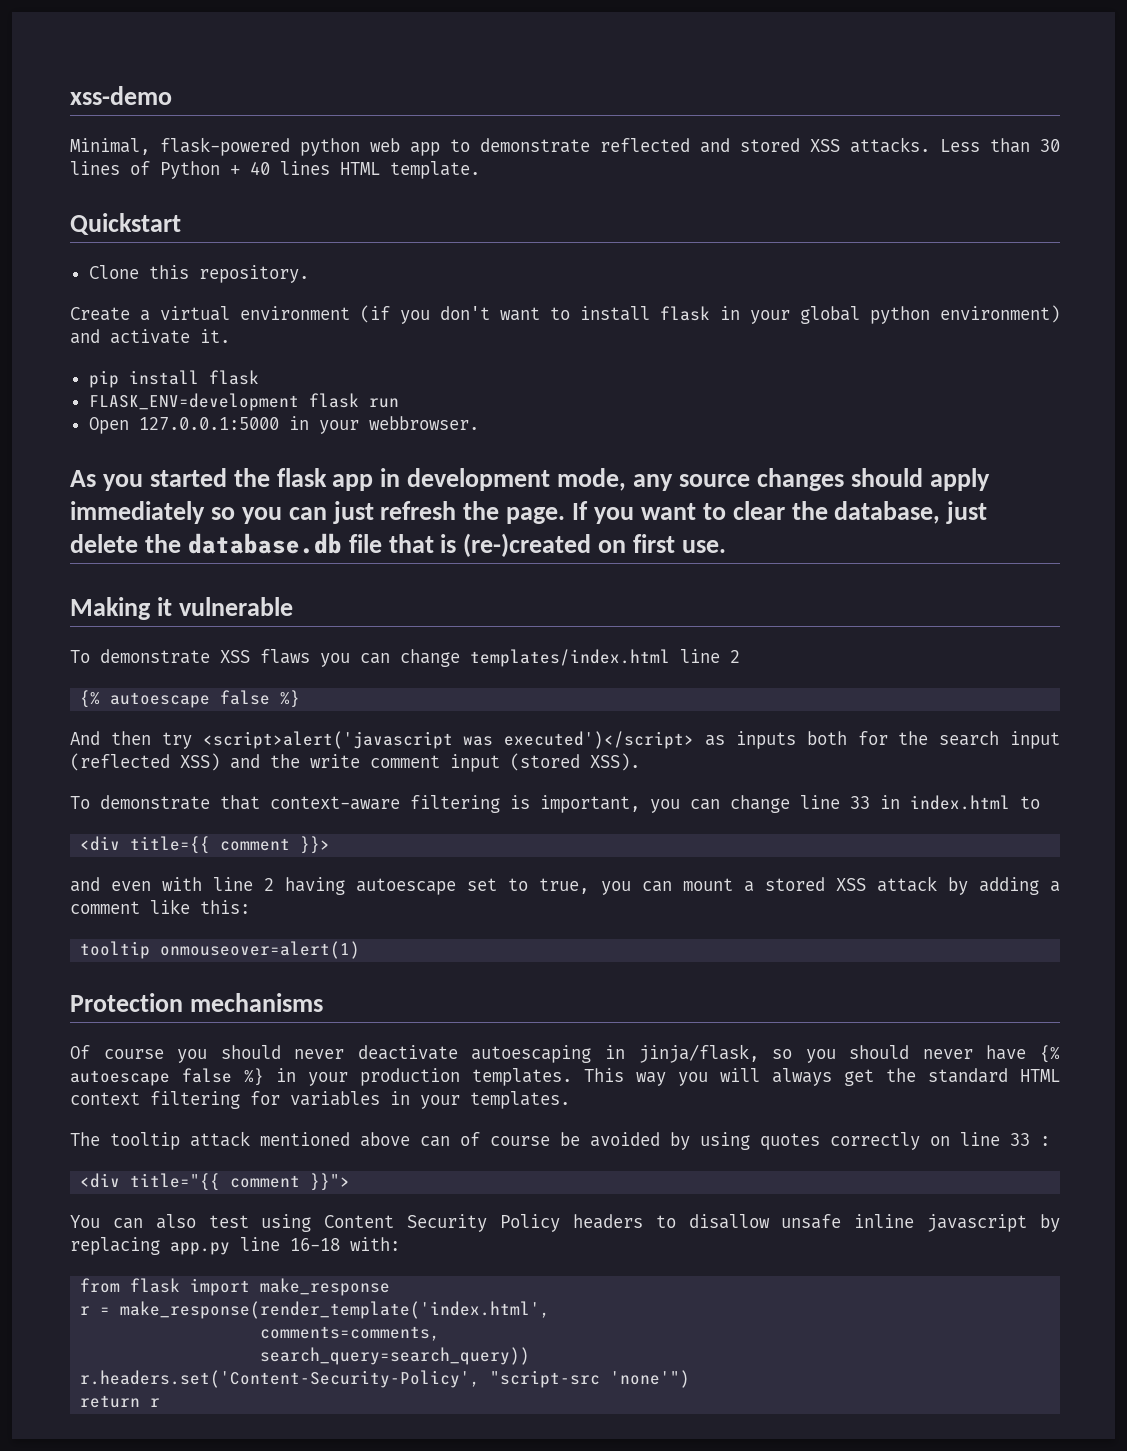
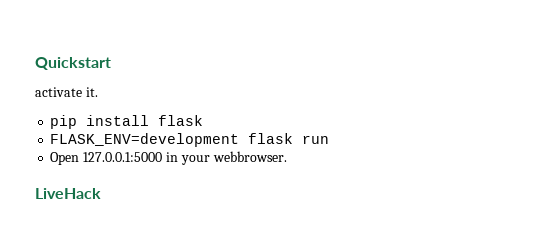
[70,86,172,105] [70,137,1060,156] [70,161,480,179] [70,213,181,235] [88,265,309,283] [70,305,1060,324] [70,329,100,344] xss-demo // Minimal, flask-powered python web app to demonstrate reflected and stored XSS attacks. Less than 30 lines of Python + 40 lines HTML template. // Quickstart // Clone this repository. // Create a virtual environment (if you don't want to install flask in your global python environment) and -> [35,57,111,70] Quickstart //
[70,468,990,491] [70,501,988,524] [70,533,726,557] [70,597,293,620] [70,649,740,667] [80,690,301,708] [70,731,1061,749] [70,753,640,772] [70,795,1040,813] [80,836,331,854] [70,876,1061,895] [70,899,250,914] [80,941,361,959] [70,993,323,1012] [70,1044,1060,1063] [70,1068,1060,1086] [70,1091,570,1109] [70,1131,1050,1150] [80,1173,351,1191] [70,1214,1061,1232] [70,1237,400,1255] [80,1278,391,1296] [80,1301,551,1319] [260,1326,441,1341] [260,1347,531,1365] [80,1370,691,1388] [80,1395,161,1408] As you started the flask app in development mode, any source changes should apply immediately so you can just refresh the page. If you want to clear the database, just delete the database.db file that is (re-)created on first use. // Making it vulnerable // To demonstrate XSS flaws you can change templates/index.html line 2 // {% autoescape false %} // And then try <script>alert('javascript was executed')</script> as inputs both for the search input (reflected XSS) and the write comment input (stored XSS). // To demonstrate that context-aware filtering is important, you can change line 33 in index.html to // <div title={{ comment }}> // and even with line 2 having autoescape set to true, you can mount a stored XSS attack by adding a comment like this: // tooltip onmouseover=alert(1) // Protection mechanisms // Of course you should never deactivate autoescaping in jinja/flask, so you should never have {% autoescape false %} in your production templates. This way you will always get the standard HTML context filtering for variables in your templates. // The tooltip attack mentioned above can of course be avoided by using quotes correctly on line 33 : // <div title="{{ comment }}"> // You can also test using Content Security Policy headers to disallow unsafe inline javascript by replacing app.py line 16-18 with: // from flask import make_response // r = make_response(render_template('index.html', // comments=comments, // search_query=search_query)) // r.headers.set('Content-Security-Policy', "script-src 'none'") // return r -> [35,188,101,199] LiveHack

